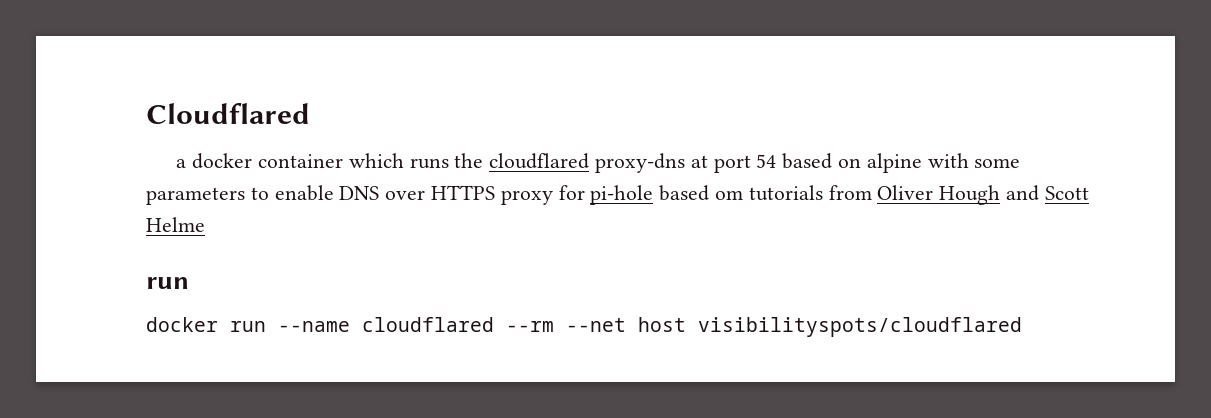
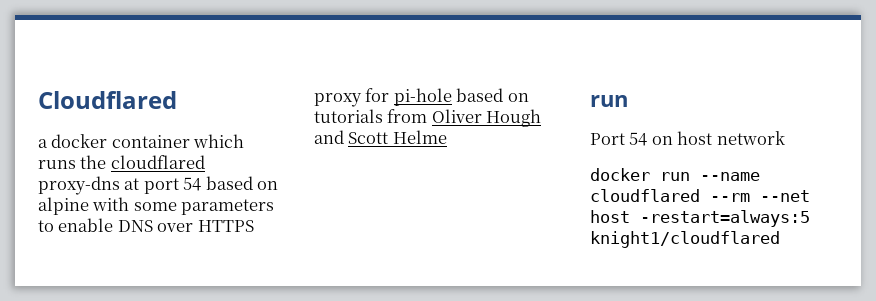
[715,190,744,200] om -> [507,93,529,102] on
(189, 283) none -> [590,131,785,146] // Port 54 on host network
[698,317,1022,337] visibilityspots/cloudflared -> [640,210,810,227] [590,231,780,248] -restart=always:5 knight1/cloudflared

